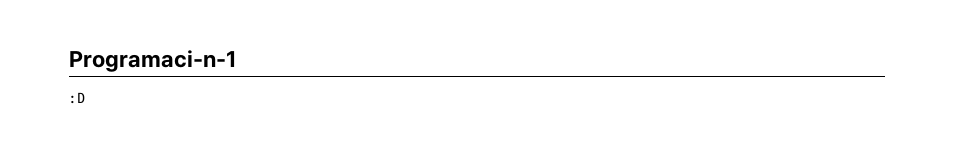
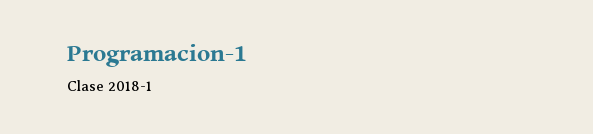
[69,50,237,72] [69,92,85,104] Programaci-n-1 // :D -> [67,44,247,67] [67,80,152,91] Programacion-1 // Clase 2018-1

